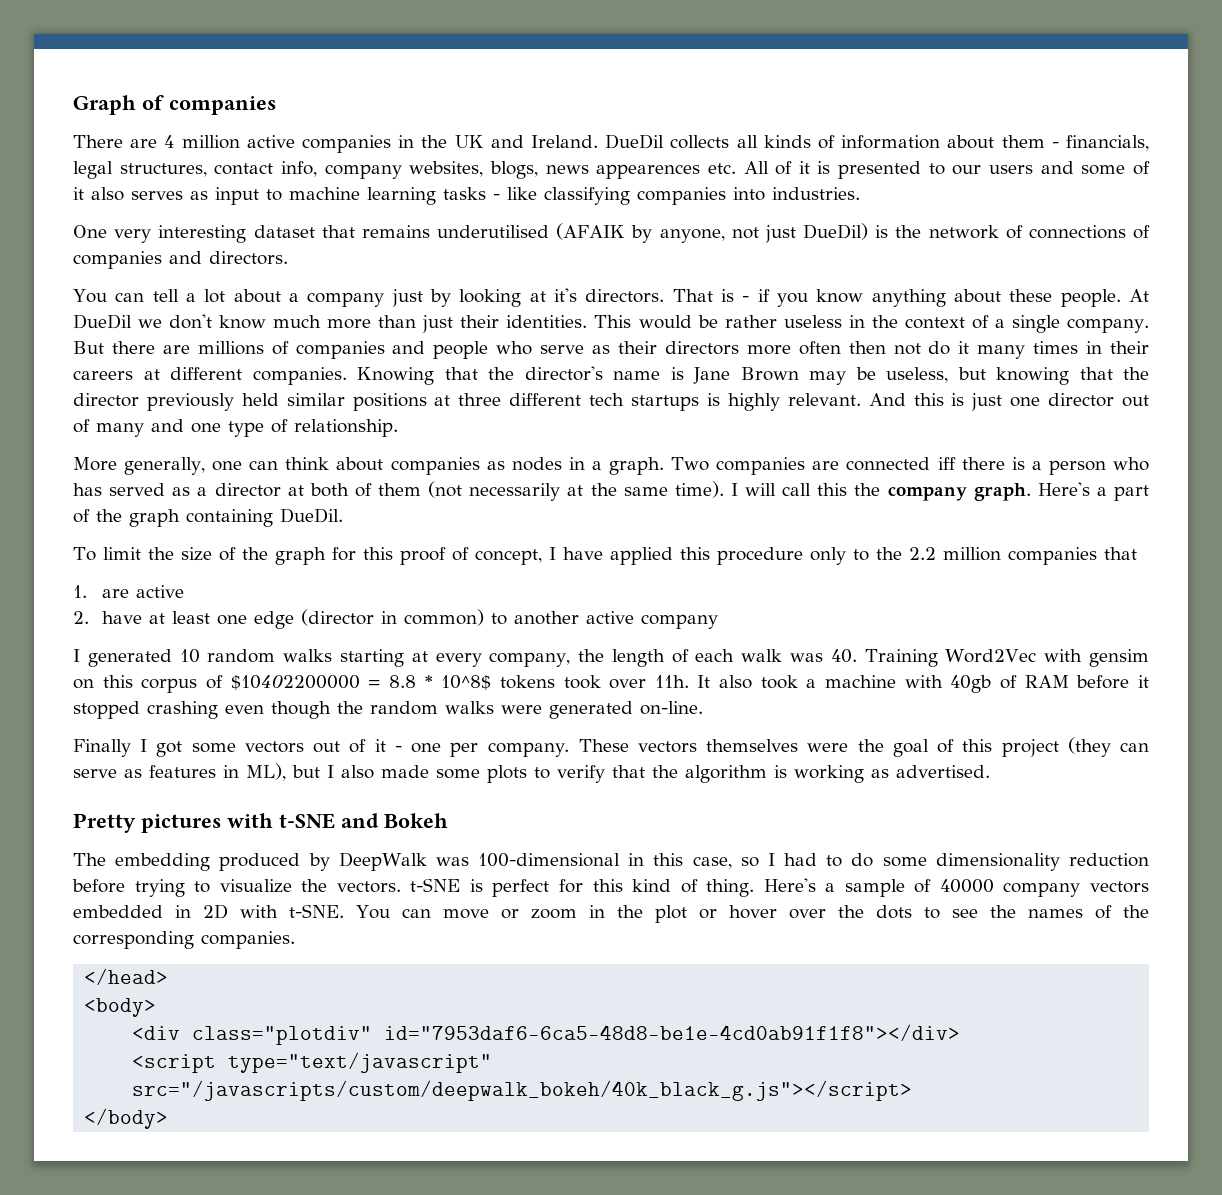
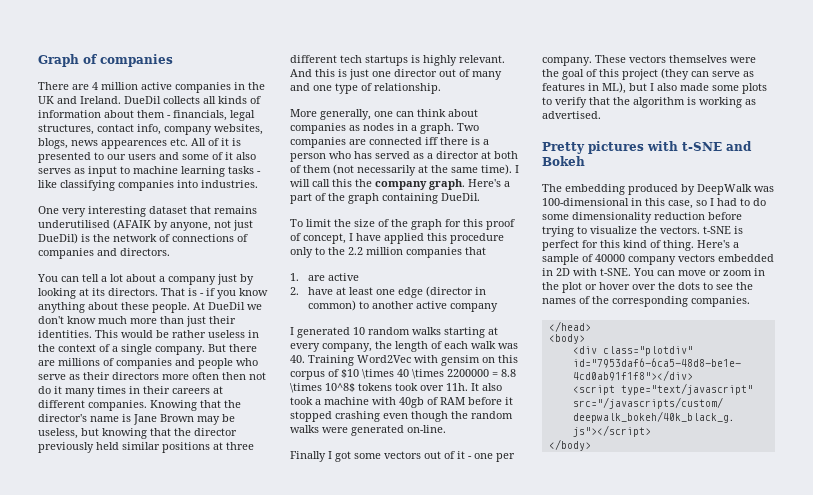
[553,288,577,302] it's -> [92,288,105,296] its
[230,675,360,690] $10402200000 -> [341,369,489,379] $10 \times 40 \times 2200000
[424,675,433,688] * -> [290,383,322,393] \times

